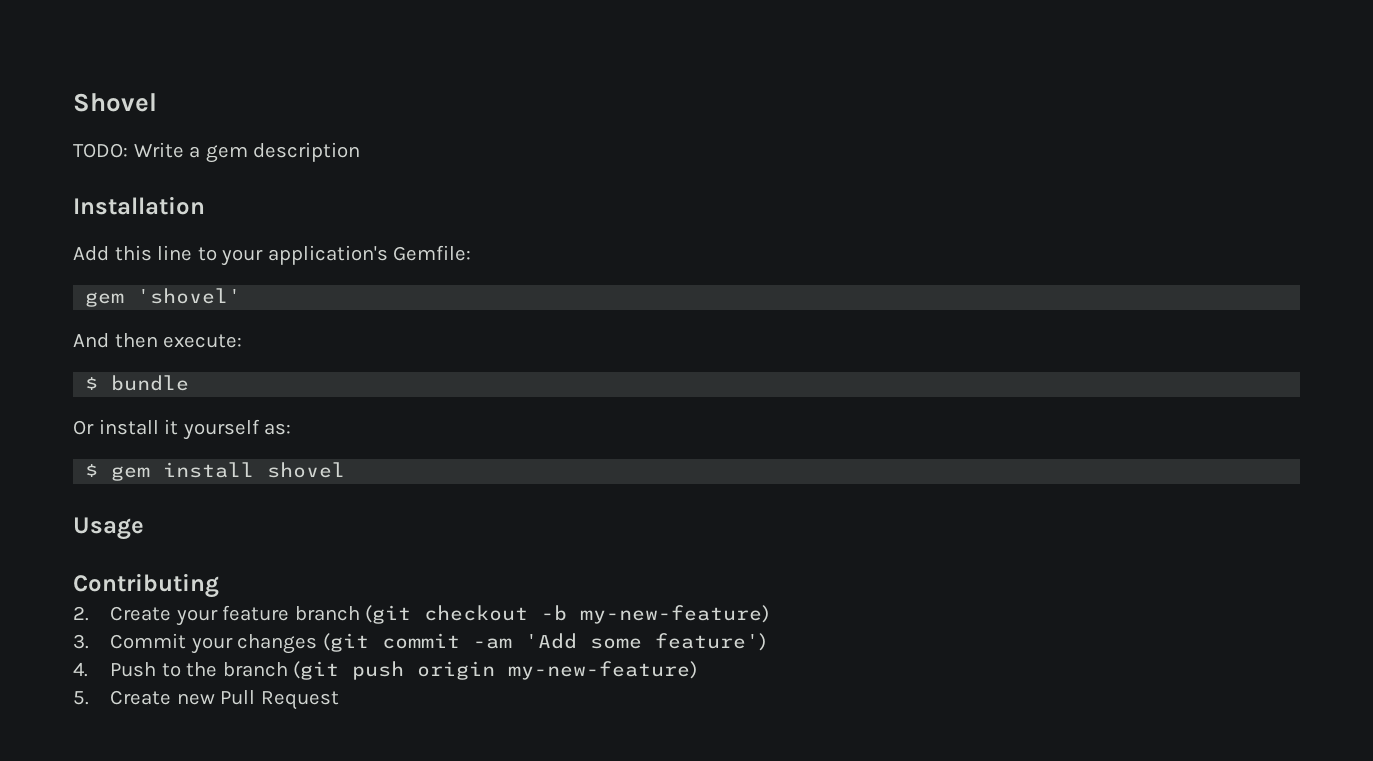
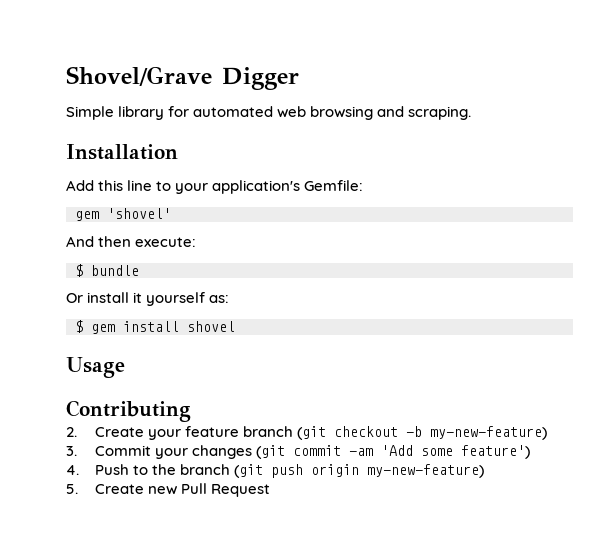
[73,93,157,112] [73,142,361,163] Shovel // TODO: Write a gem description -> [66,66,299,90] [66,106,472,120] Shovel/Grave Digger // Simple library for automated web browsing and scraping.

